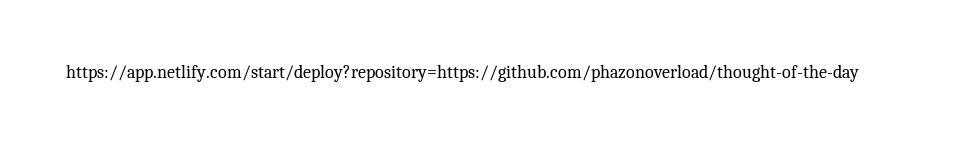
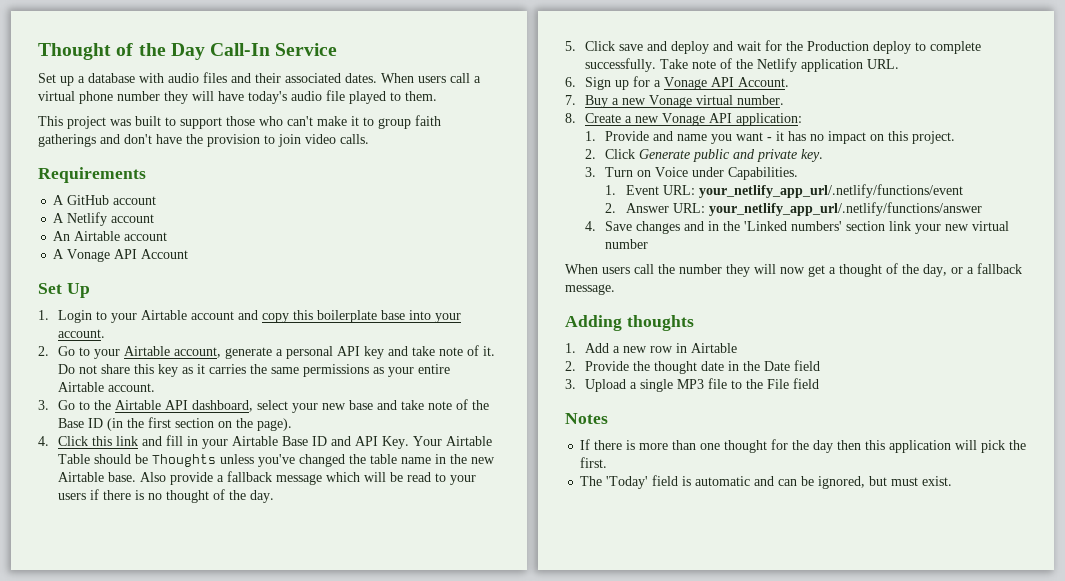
[66,64,859,82] https://app.netlify.com/start/deploy?repository=https://github.com/phazonoverload/thought-of-the-day -> [38,43,338,60] [38,72,481,86] [38,90,437,104] [38,115,441,129] [38,134,369,147] [38,167,146,183] [53,195,157,205] [53,212,155,226] [53,231,168,241] [53,249,189,262] [38,283,90,298] [38,310,462,323] [58,329,106,338] [38,345,496,359] [58,364,451,377] [58,382,156,392] [38,399,490,413] [58,417,293,431] [38,435,493,449] [58,454,496,467] [58,471,477,485] [58,489,275,503] [565,40,982,54] [585,58,900,72] [565,76,790,90] [565,95,785,108] [565,113,803,126] [585,131,956,144] [585,149,824,162] [585,167,799,180] [605,184,963,198] [605,202,982,216] [585,221,1010,234] [605,239,649,249] [565,263,1022,277] [565,284,615,295] [565,315,694,331] [565,343,738,353] [565,360,821,374] [565,378,820,392] [565,413,608,424] [580,439,1027,453] [580,457,608,468] [580,475,953,489] Thought of the Day Call-In Service // Set up a database with audio files and their associated dates. When users call a virtual phone number they will have today's audio file played to them. // This project was built to support those who can't make it to group faith gatherings and don't have the provision to join video calls. // Requirements // A GitHub account // A Netlify account // An Airtable account // A Vonage API Account // Set Up // 1. Login to your Airtable account and copy this boilerplate base into your account. // 2. Go to your Airtable account, generate a personal API key and take note of it. Do not share this key as it carries the same permissions as your entire Airtable account. // 3. Go to the Airtable API dashboard, select your new base and take note of the Base ID (in the first section on the page). // 4. Click this link and fill in your Airtable Base ID and API Key. Your Airtable Table should be Thoughts unless you've changed the table name in the new Airtable base. Also provide a fallback message which will be read to your users if there is no thought of the day. // 5. Click save and deploy and wait for the Production deploy to complete successfully. Take note of the Netlify application URL. // 6. Sign up for a Vonage API Account. // 7. Buy a new Vonage virtual number. // 8. Create a new Vonage API application: // 1. Provide and name you want - it has no impact on this project. // 2. Click Generate public and private key. // 3. Turn on Voice under Capabilities. // 1. Event URL: your_netlify_app_url/.netlify/functions/event // 2. Answer URL: your_netlify_app_url/.netlify/functions/answer // 4. Save changes and in the 'Linked numbers' section link your new virtual number // When users call the number they will now get a thought of the day, or a fallback message. // Adding thoughts // 1. Add a new row in Airtable // 2. Provide the thought date in the Date field // 3. Upload a single MP3 file to the File field // Notes // If there is more than one thought for the day then this application will pick the first. // The 'Today' field is automatic and can be ignored, but must exist.

